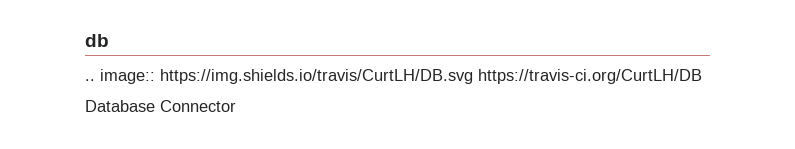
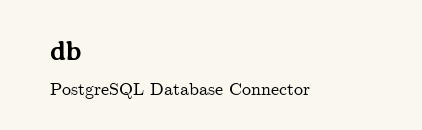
[85,69,702,84] .. image:: https://img.shields.io/travis/CurtLH/DB.svg https://travis-ci.org/CurtLH/DB // -> [50,83,144,99] PostgreSQL

